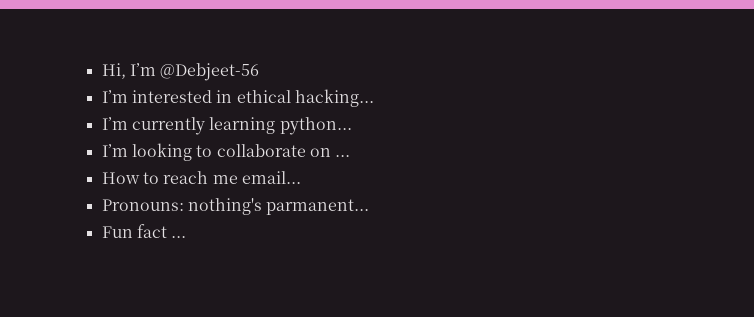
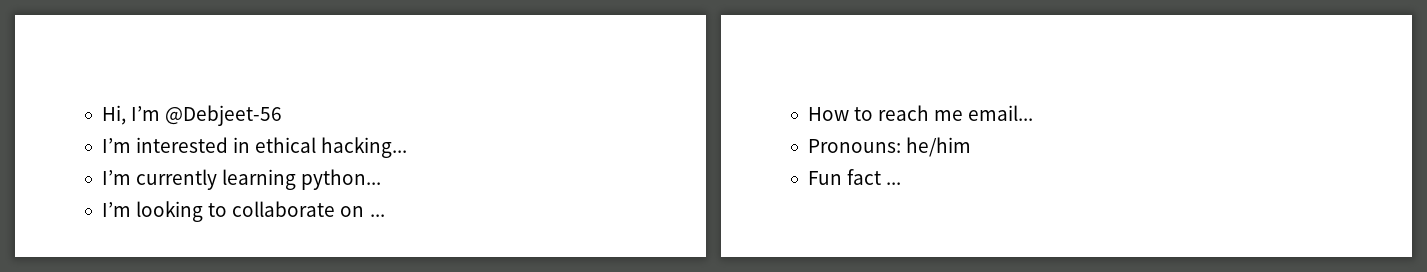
[187,198,370,215] nothing's parmanent... -> [906,137,972,157] he/him

